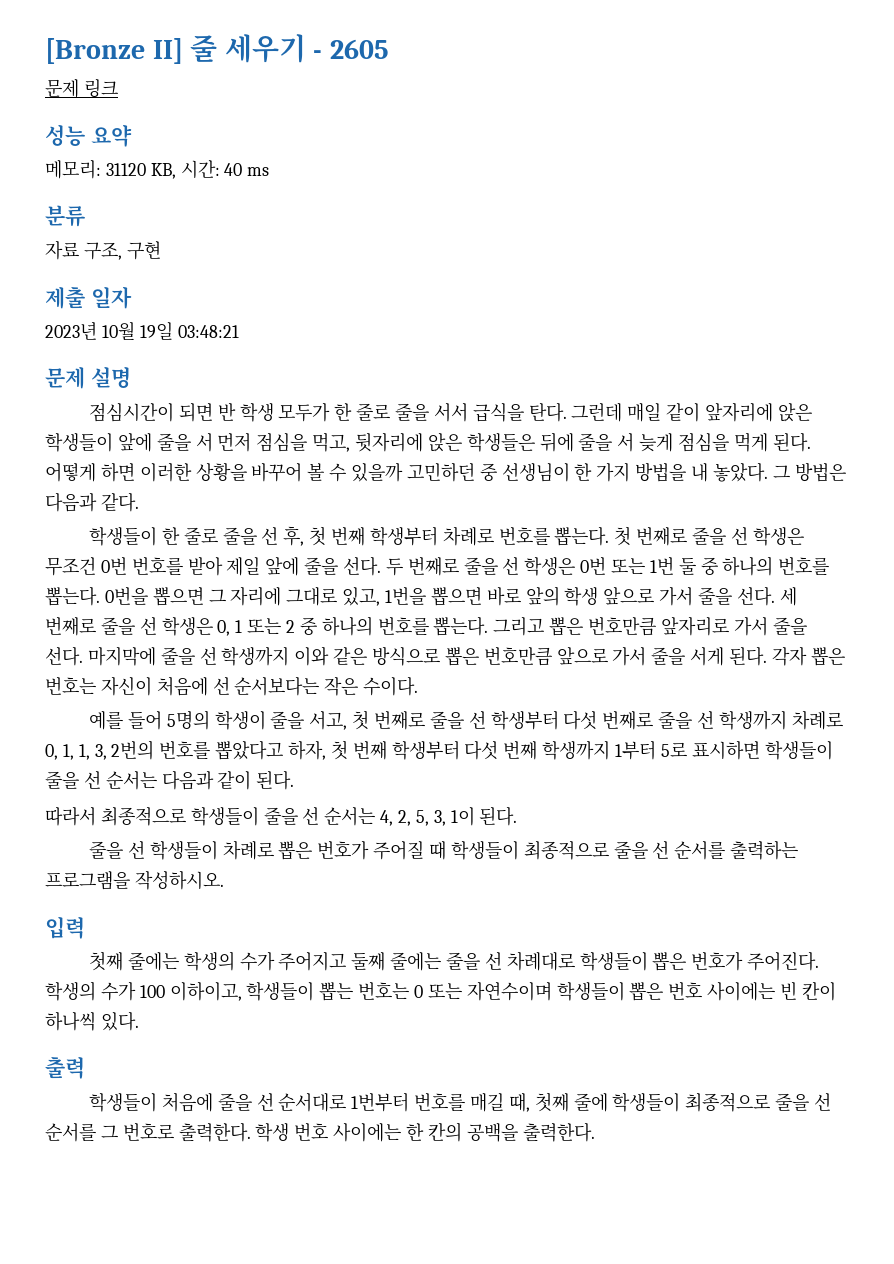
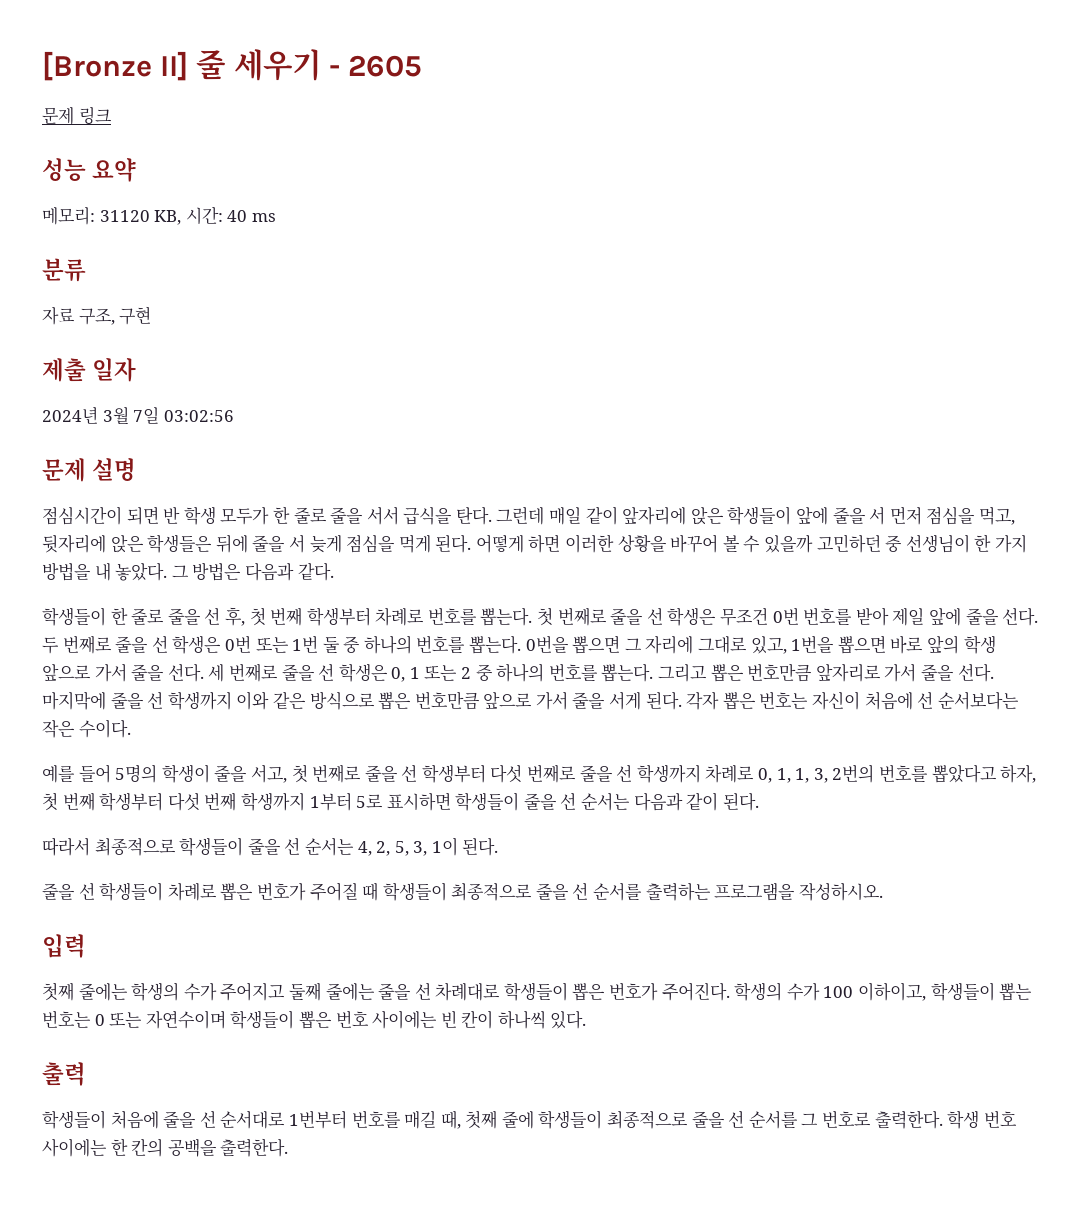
[45,321,239,340] 2023년 10월 19일 03:48:21 -> [42,407,234,424] 2024년 3월 7일 03:02:56

